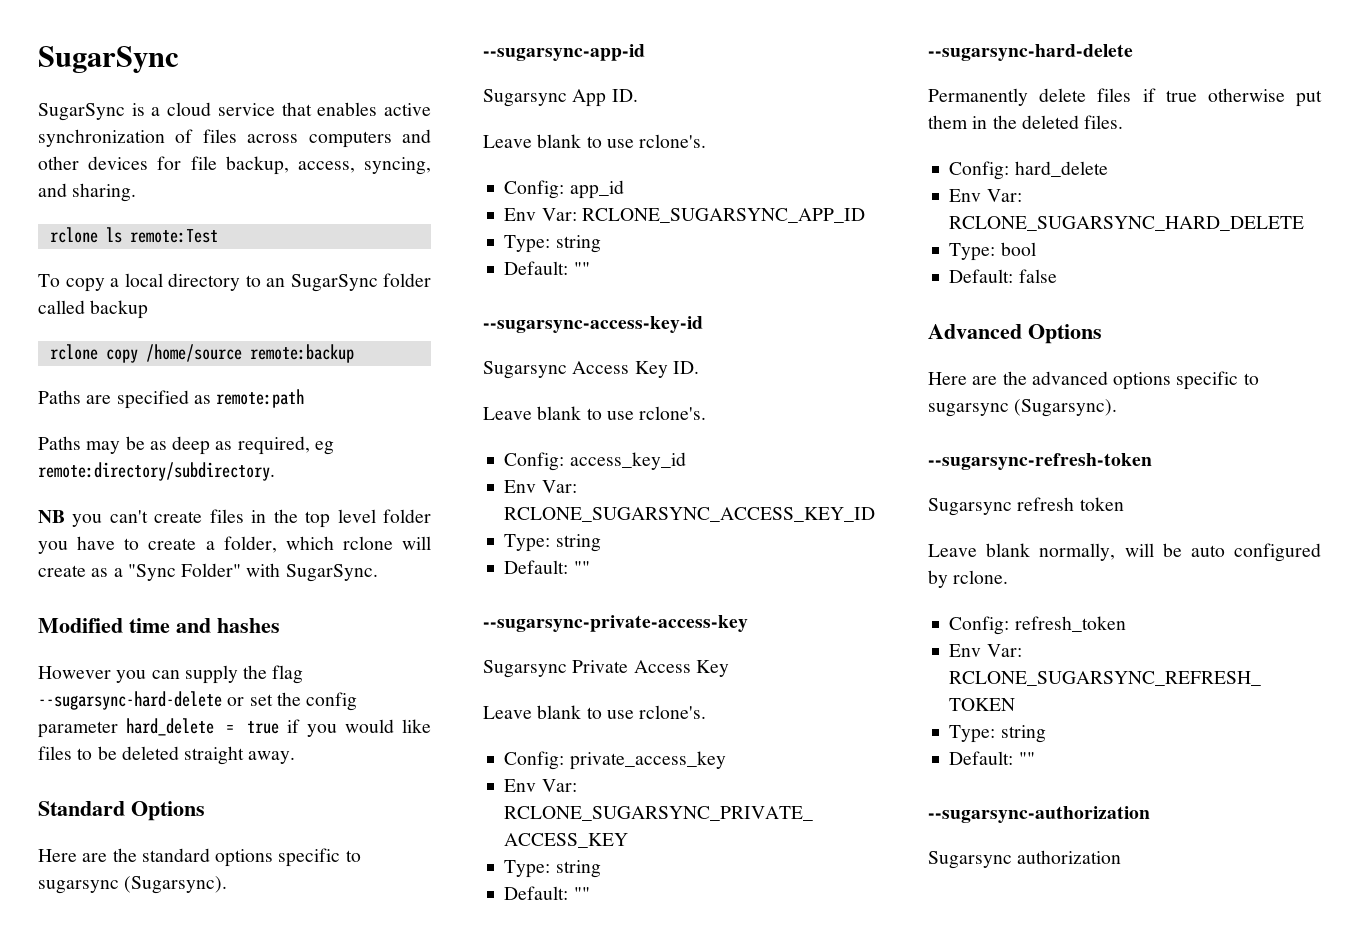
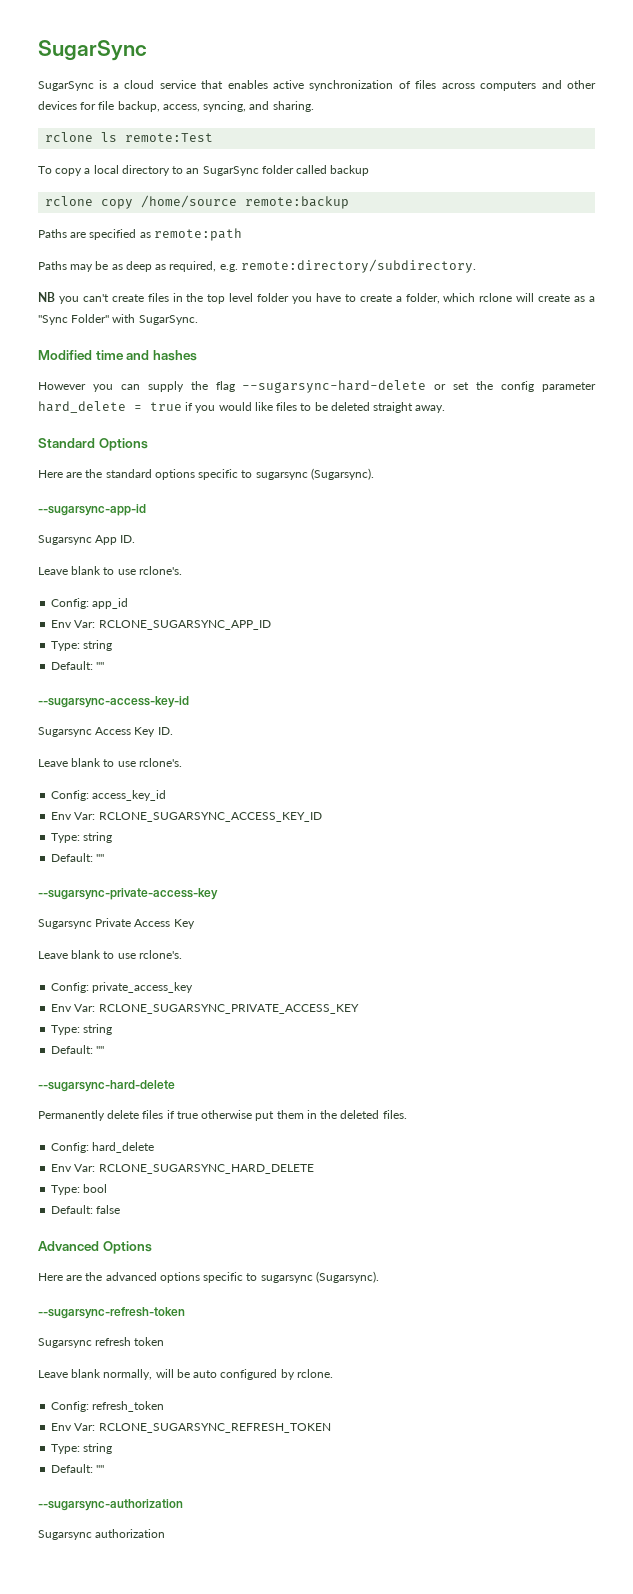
[314,441,334,455] eg -> [219,264,238,272] e.g.

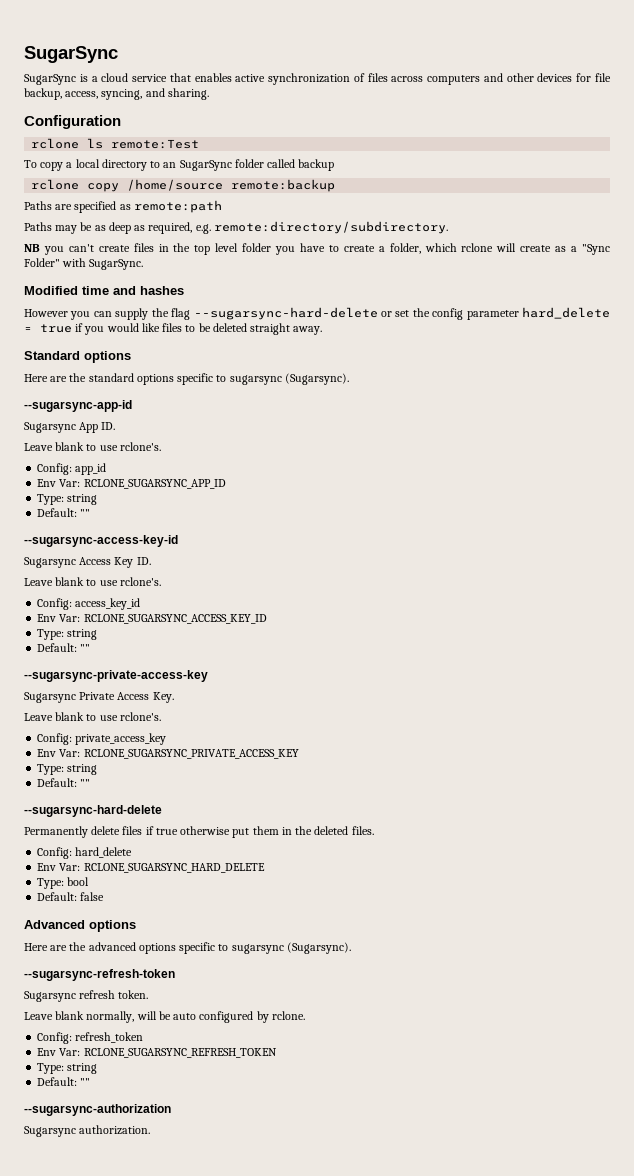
(314, 106) none -> [24,115,121,129] // Configuration
[98,438,148,451] Options -> [84,351,131,363] options
[173,919,195,929] Key -> [152,692,174,703] Key.
[102,1241,152,1254] Options -> [89,920,136,932] options
[134,1337,165,1346] token -> [118,990,149,999] token.
[95,1529,166,1538] authorization -> [79,1125,151,1135] authorization.

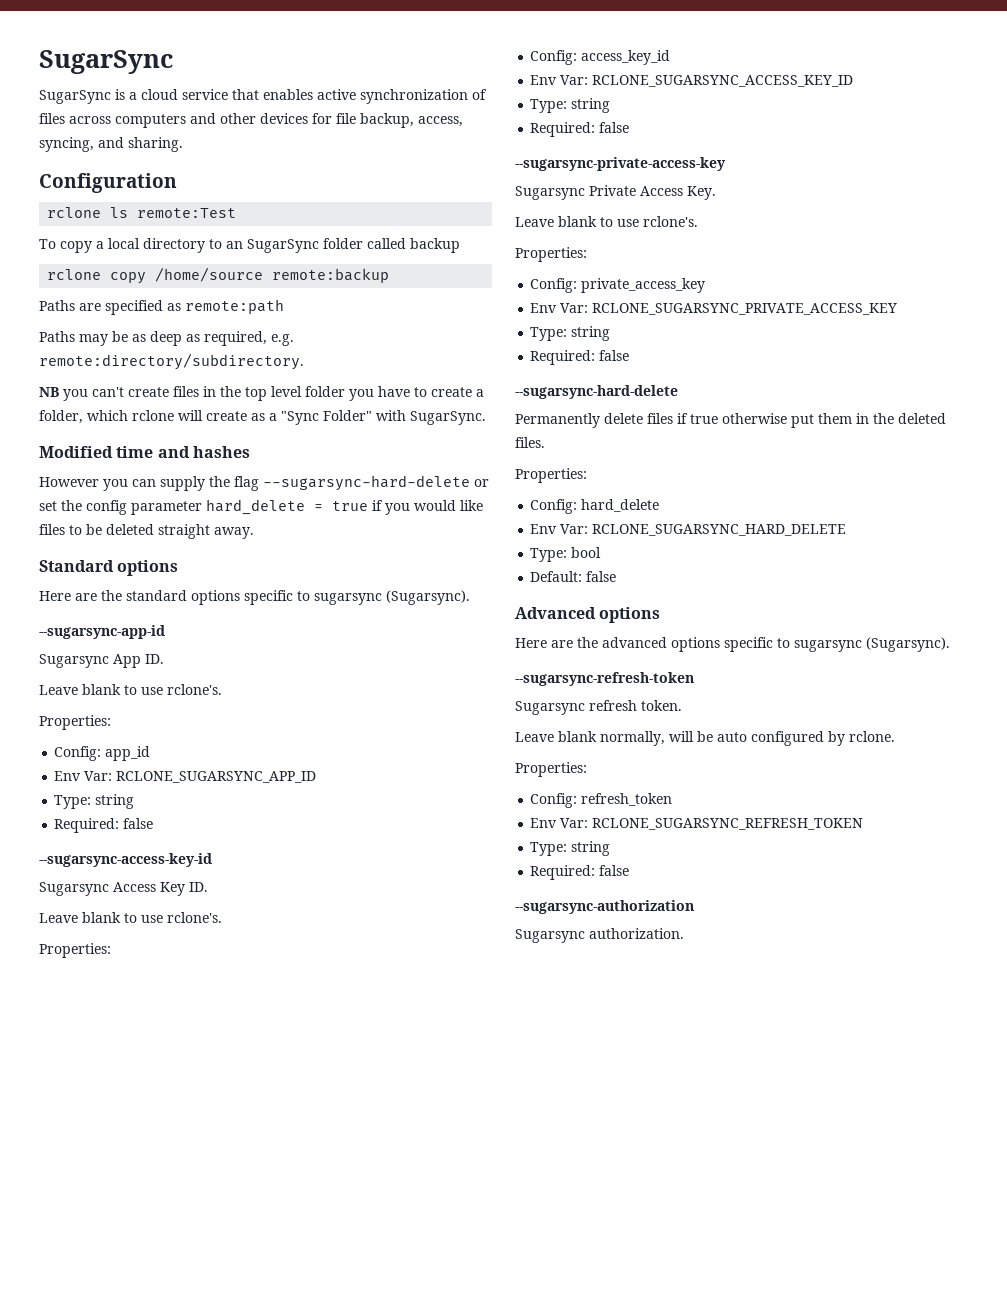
(161, 446) none -> [39,715,111,730] // Properties:
[37,508,91,517] Default: "" -> [54,818,154,833] Required: false
(161, 581) none -> [39,943,111,958] // Properties:
[37,643,91,652] Default: "" -> [530,122,630,137] Required: false
(161, 716) none -> [515,247,587,262] // Properties:
[37,778,91,787] Default: "" -> [530,350,630,365] Required: false
(374, 830) none -> [515,468,587,483] // Properties:
(305, 1015) none -> [515,762,587,777] // Properties:
[37,1077,91,1086] Default: "" -> [530,865,630,880] Required: false

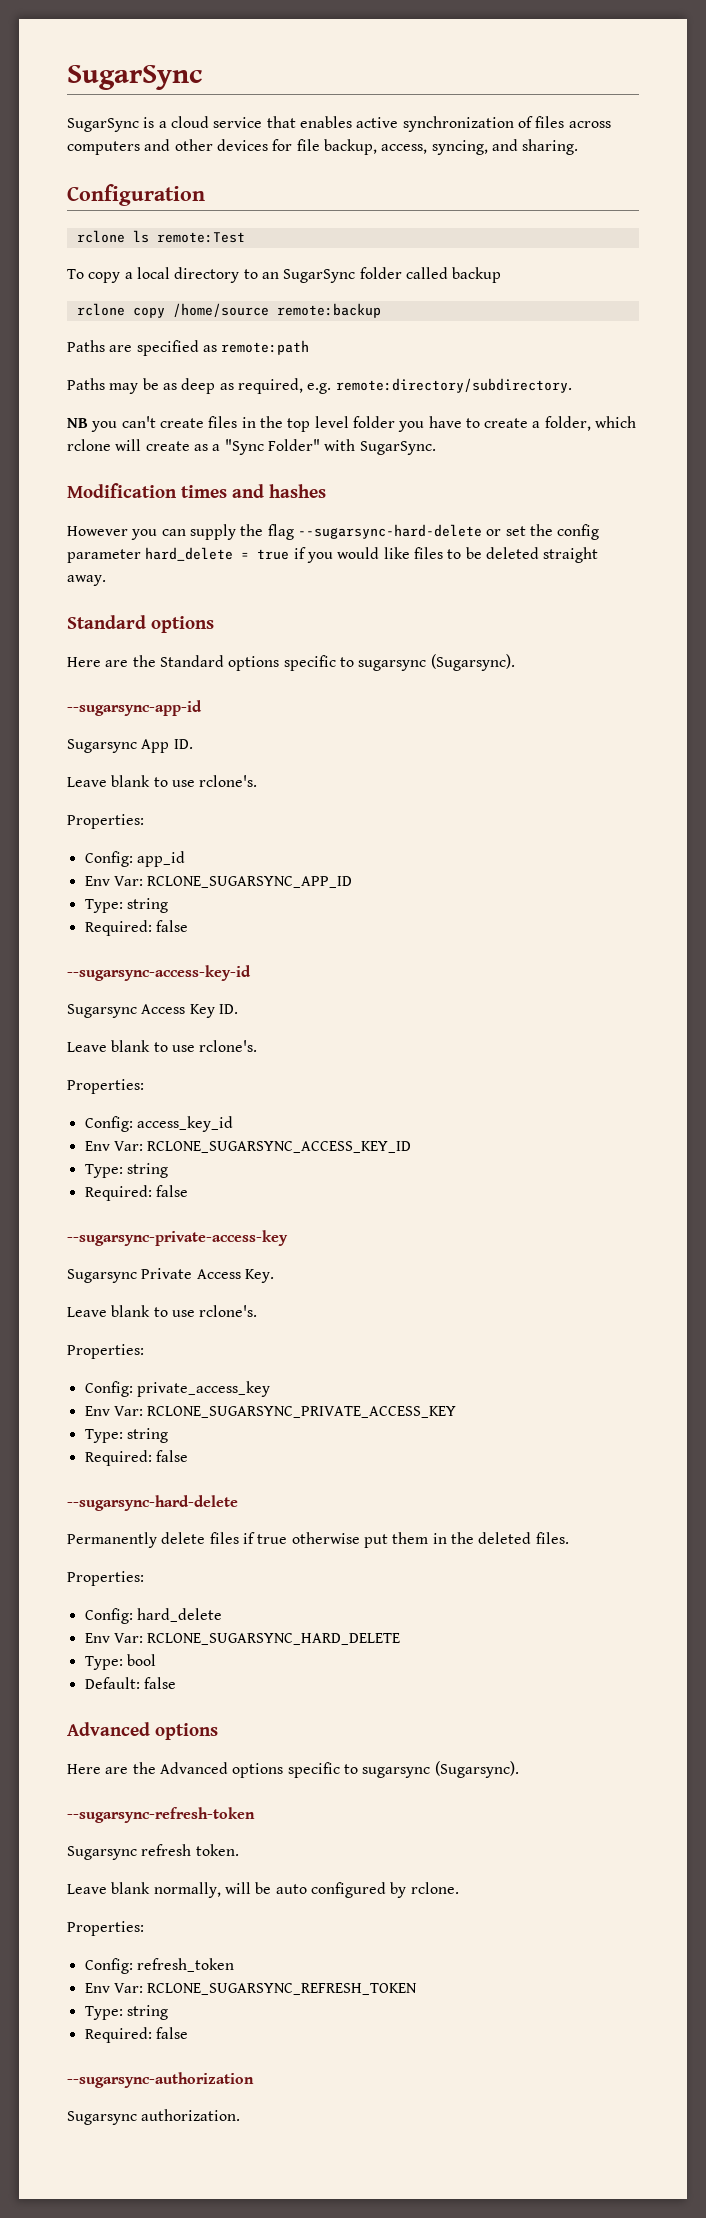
[39,446,154,458] Modified time -> [67,483,227,498] Modification times
[126,590,187,601] standard -> [159,655,224,667] Standard
[602,637,667,648] advanced -> [159,1762,228,1774] Advanced

